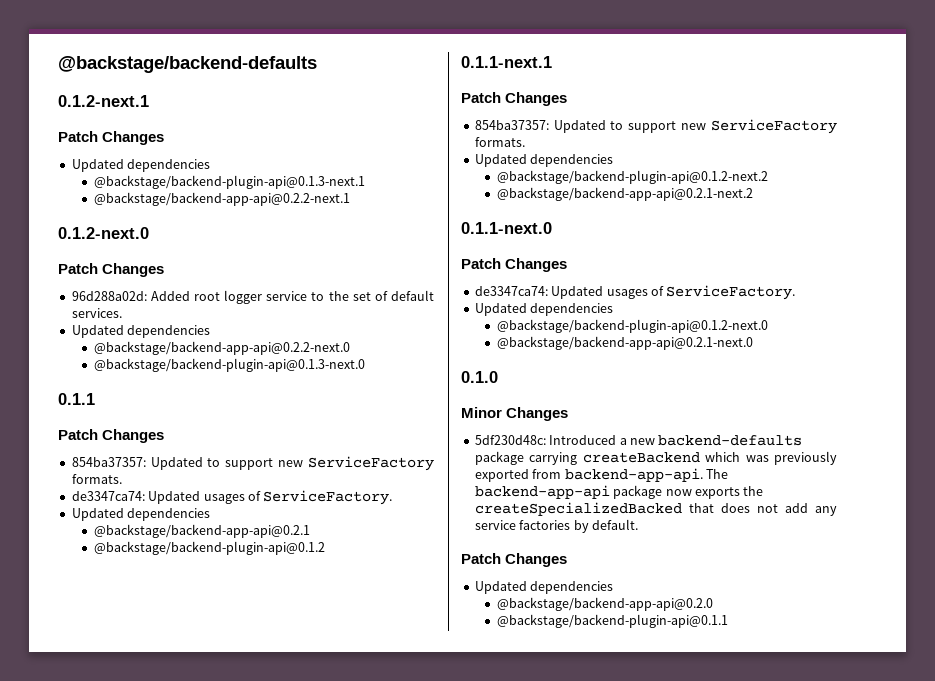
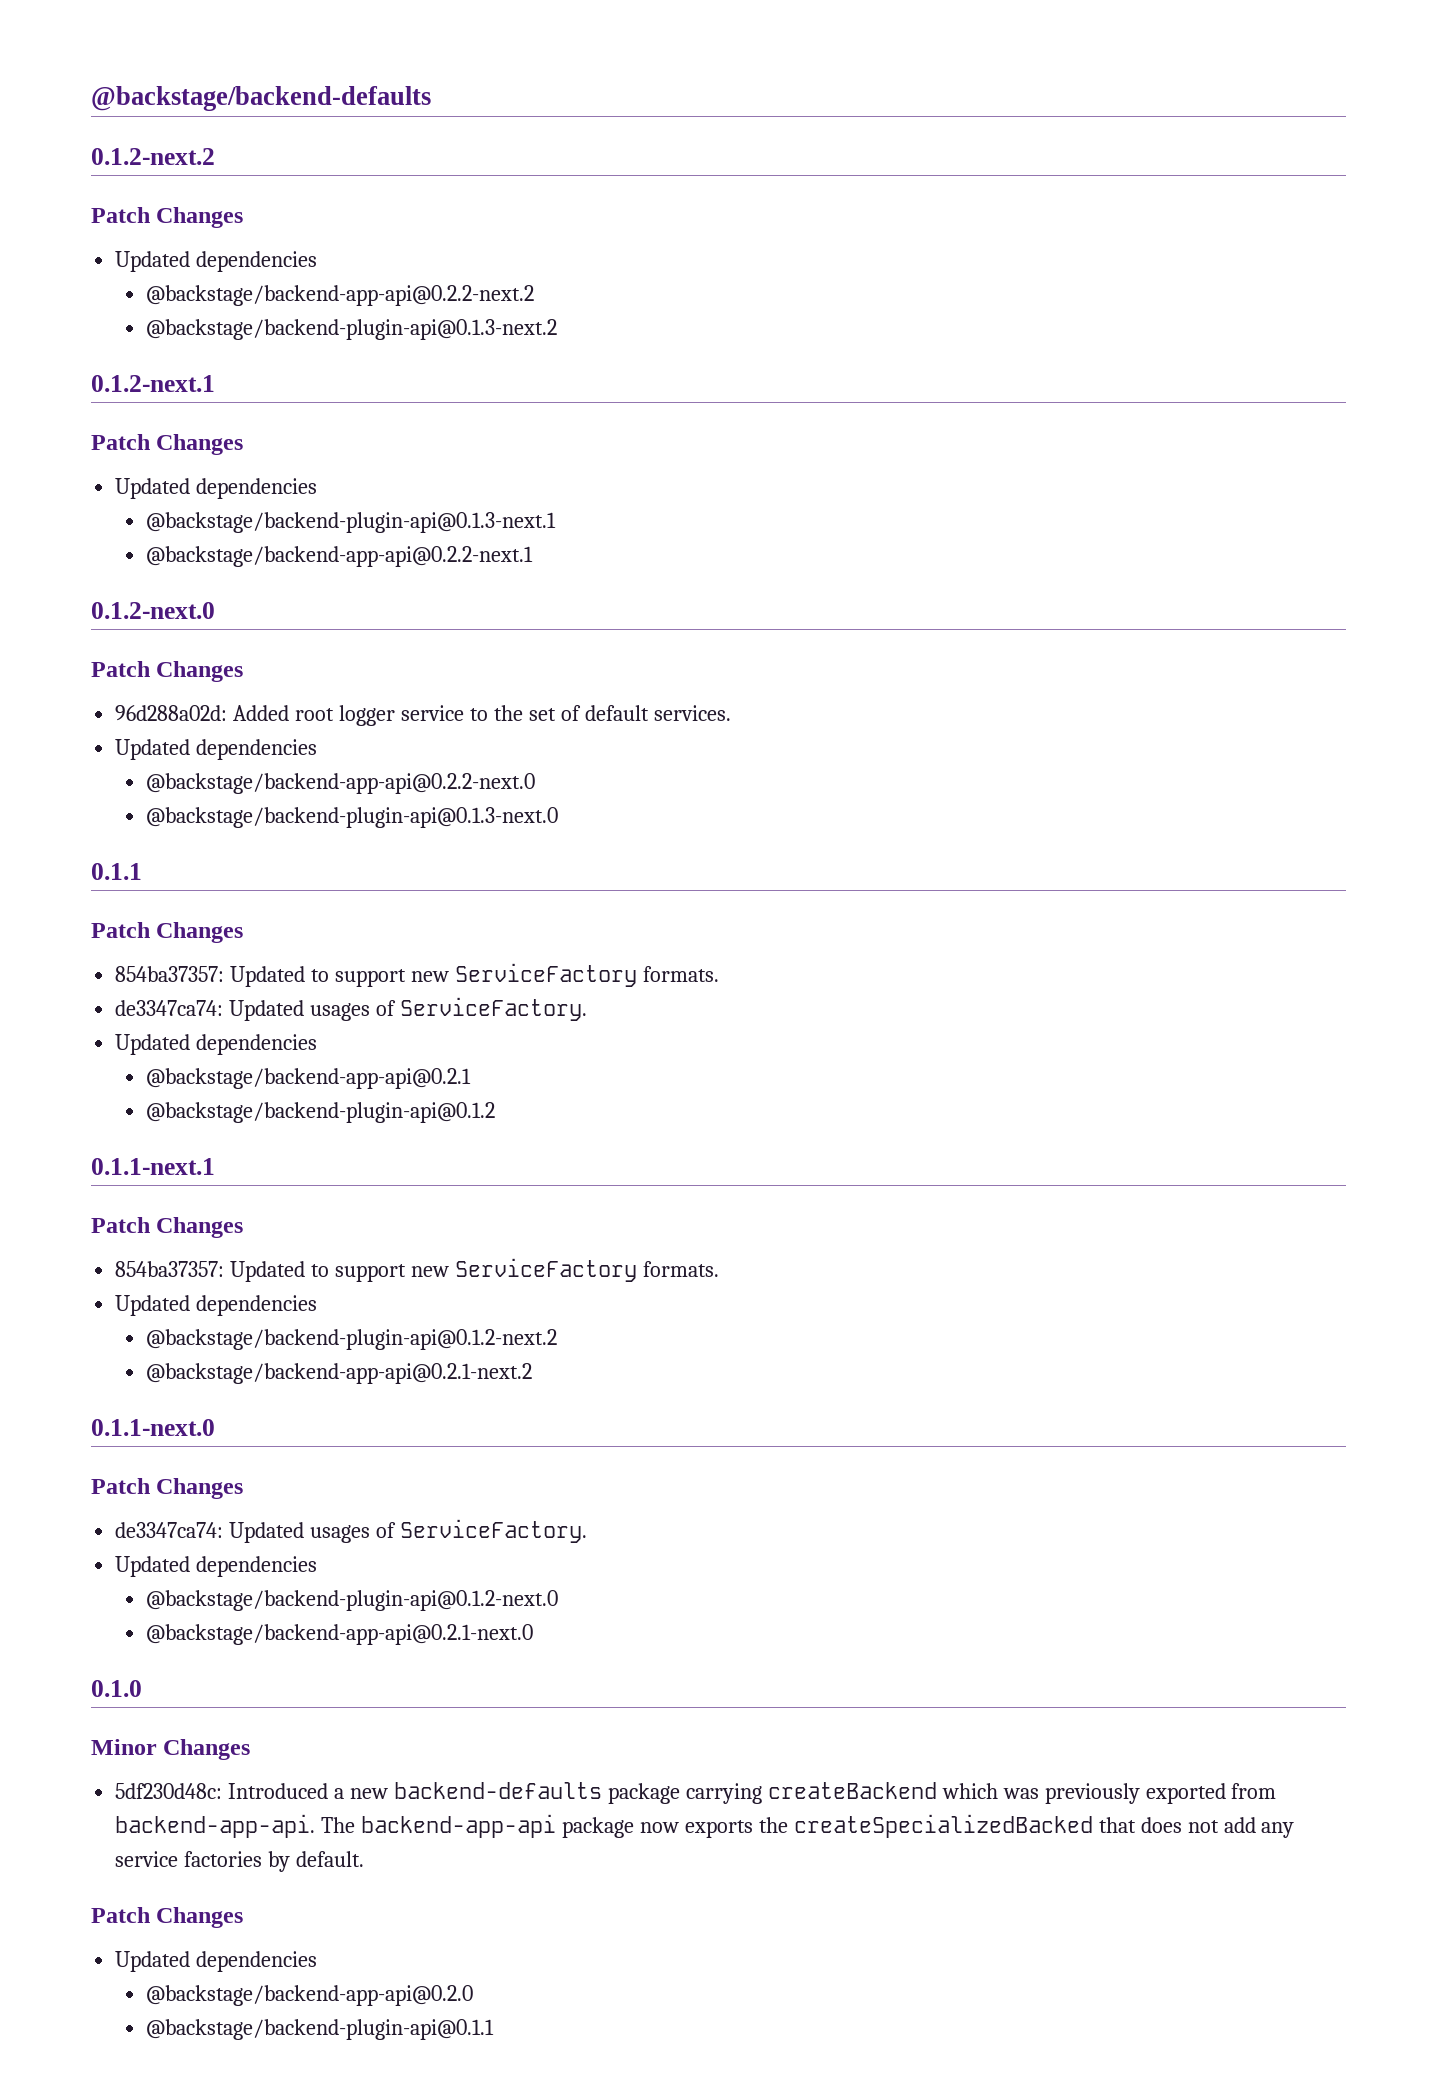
(317, 64) none -> [91,148,215,165] [91,207,244,228] [115,251,318,272] [145,285,534,306] [145,319,557,340] // 0.1.2-next.2 // Patch Changes // Updated dependencies // @backstage/backend-app-api@0.2.2-next.2 // @backstage/backend-plugin-api@0.1.3-next.2

